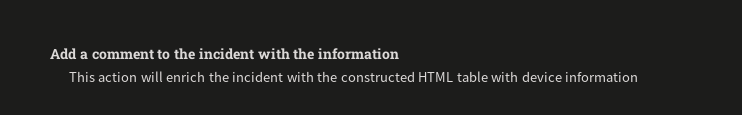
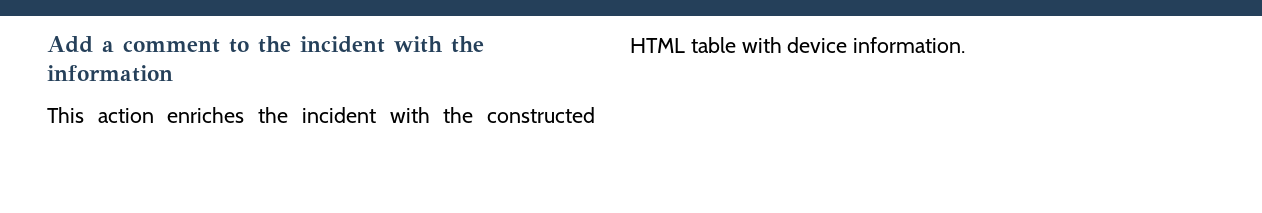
[140,71,206,82] will enrich -> [167,107,245,123] enriches
[565,72,639,82] information -> [853,37,966,53] information.

